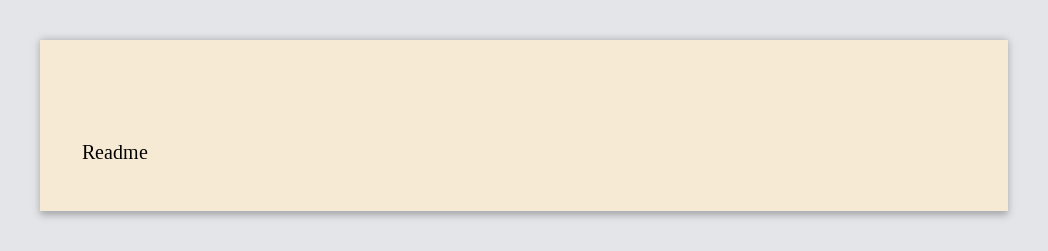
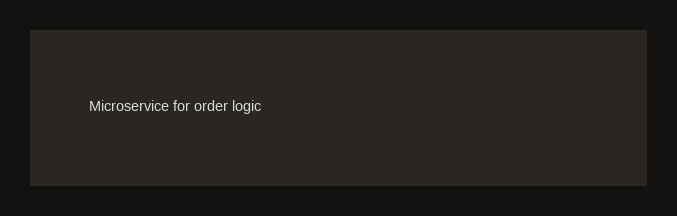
[82,145,148,159] Readme -> [89,100,261,114] Microservice for order logic

